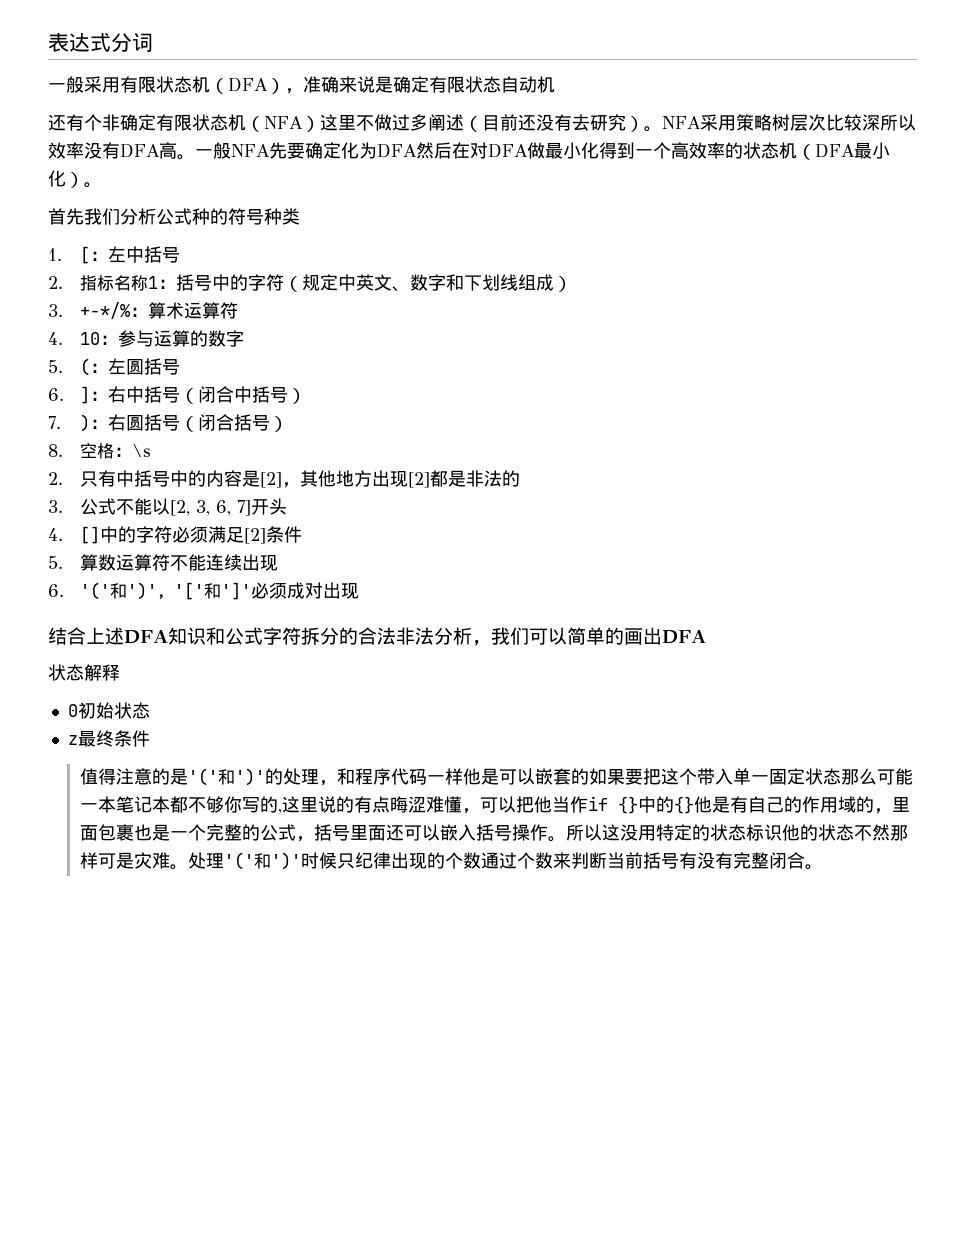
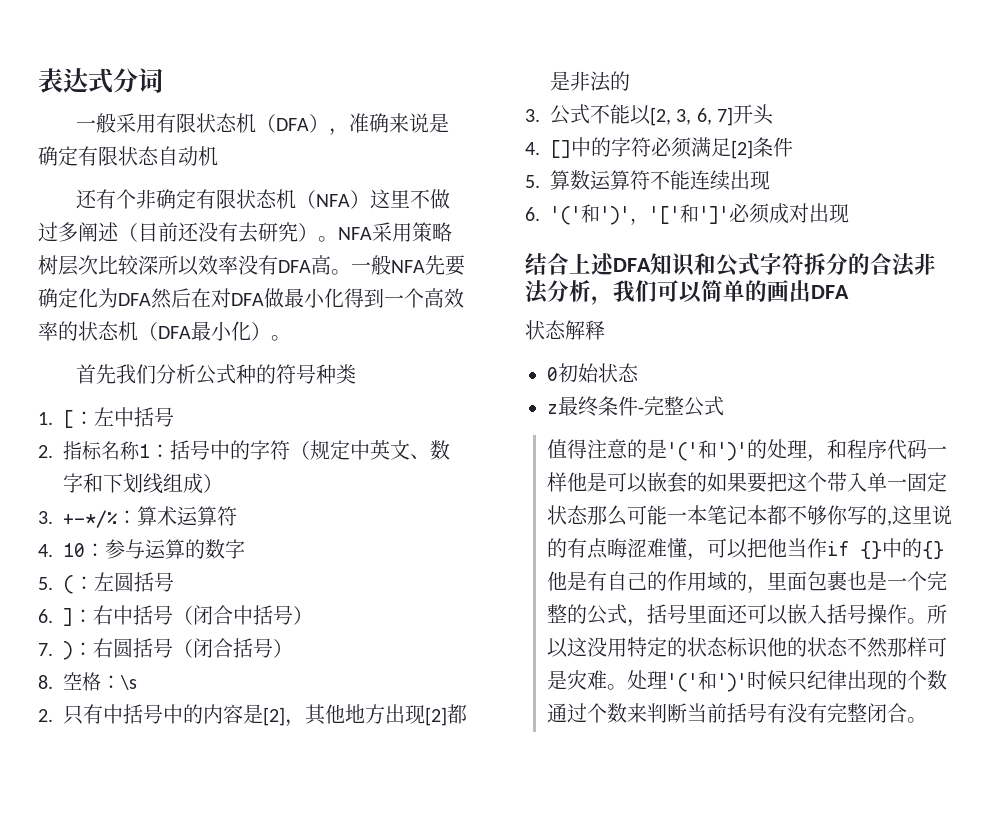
(150, 738) none -> [638,396,724,417] -完整公式

